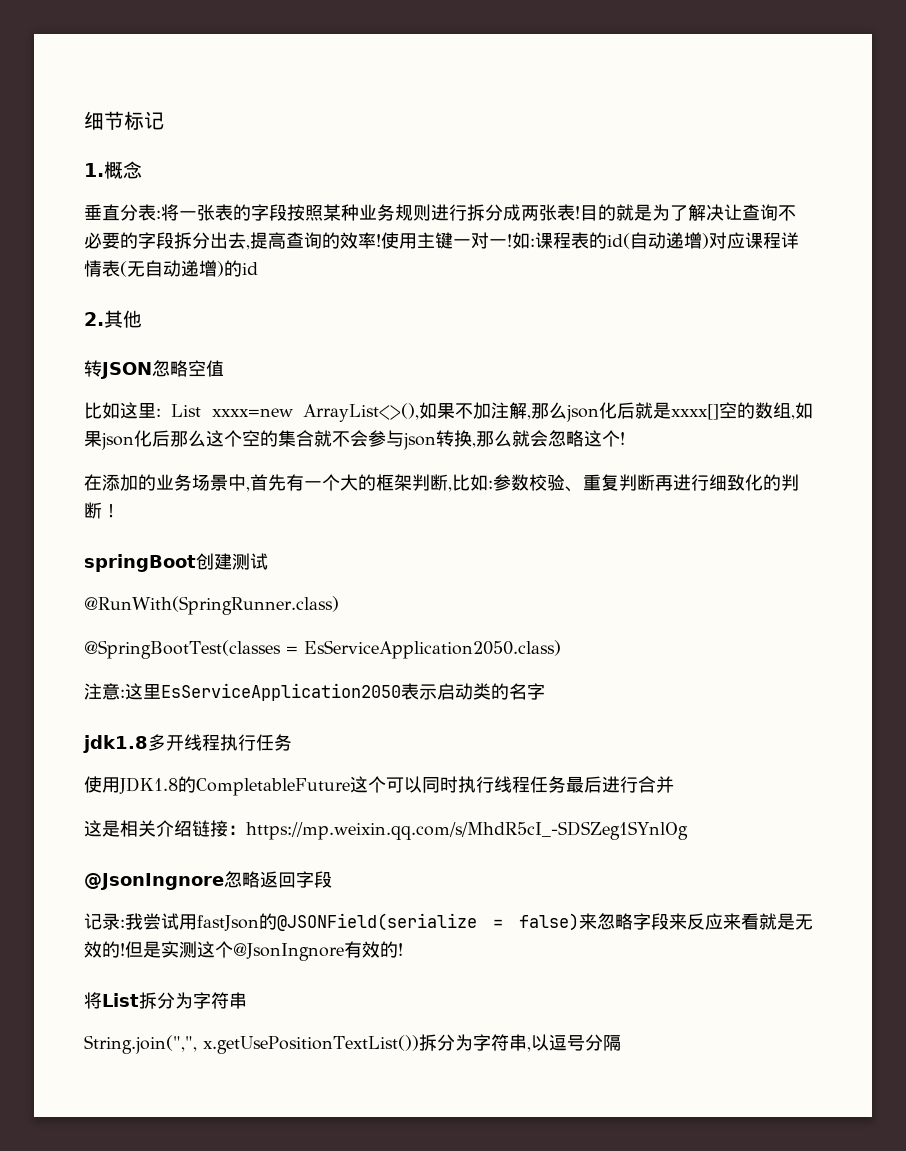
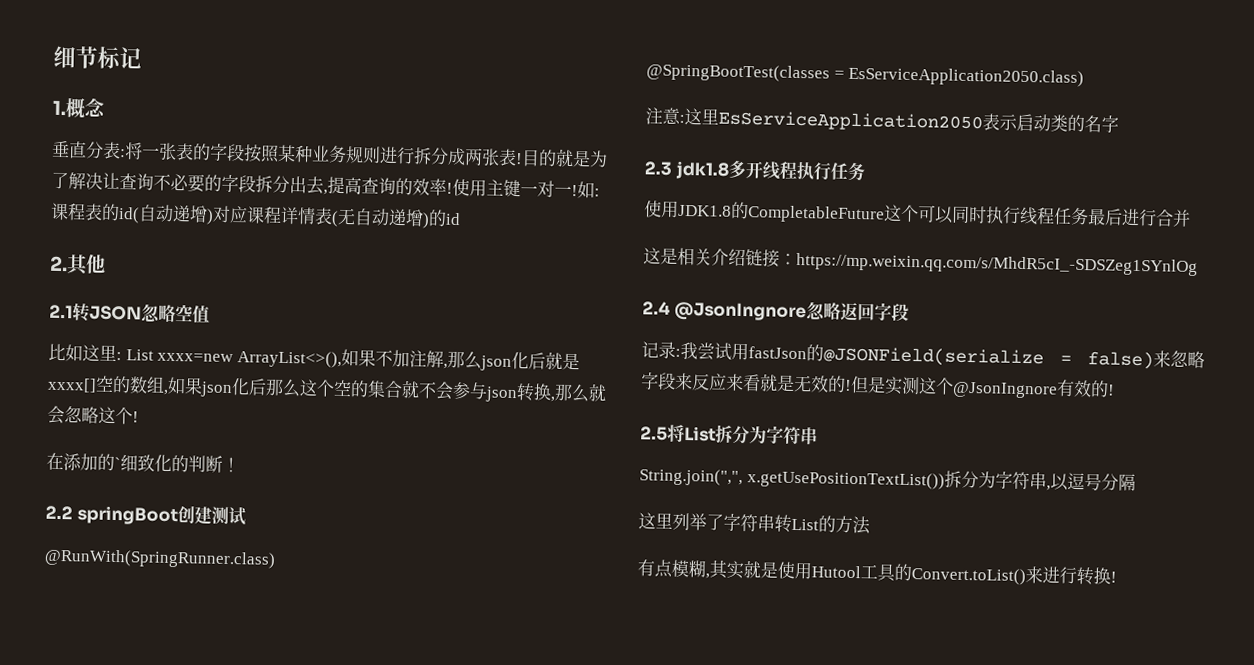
(142, 319) none -> [49,304,73,319] 2.1
[156,474,709,492] 业务场景中,首先有一个大的框架判断,比如:参数校验、重复判断再进行 -> [114,456,121,470] `
(120, 511) none -> [45,505,73,520] 2.2
(545, 691) none -> [644,161,673,176] 2.3
(688, 830) none -> [642,301,671,315] 2.4
(403, 949) none -> [640,426,668,441] 2.5
(621, 1043) none -> [638,512,871,535] [637,559,1117,586] // 这里列举了字符串转List的方法 // 有点模糊,其实就是使用Hutool工具的Convert.toList()来进行转换!

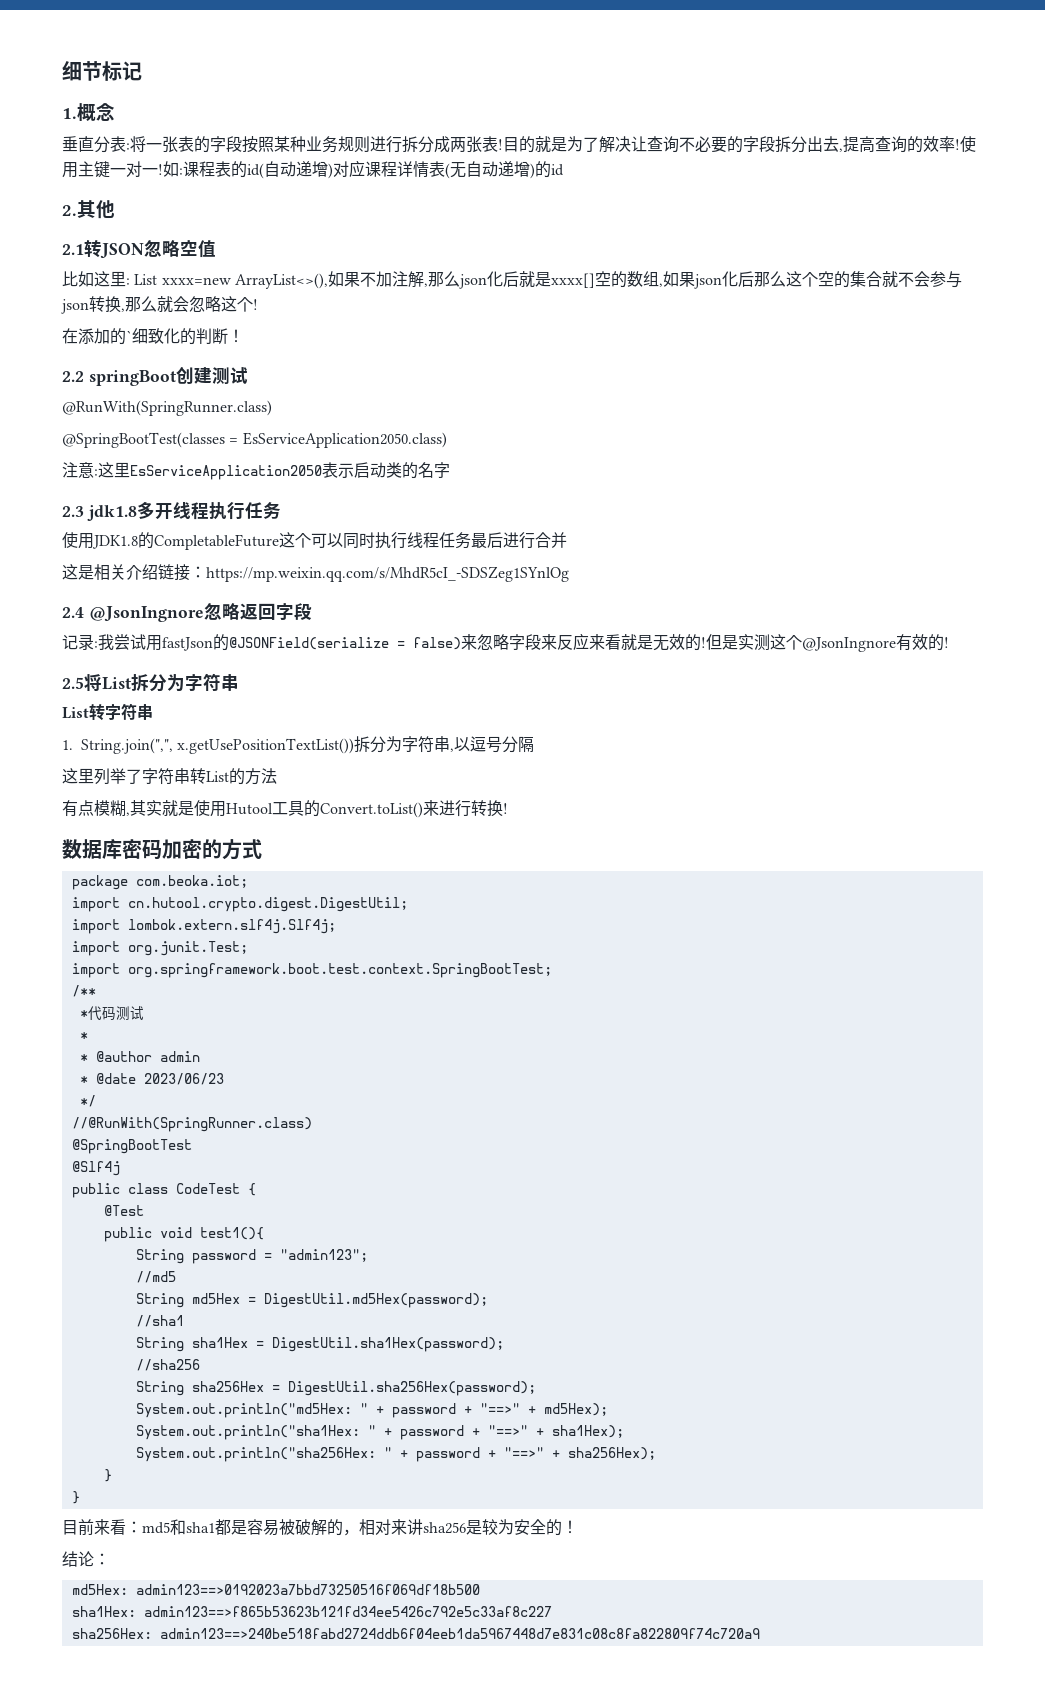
(818, 436) none -> [62,703,153,721] [62,740,73,750] List转字符串 // 1.
(1117, 577) none -> [62,839,262,860] [71,875,248,890] [71,897,408,912] [71,919,336,934] [71,941,248,956] [71,963,552,978] [71,985,96,997] [79,1006,144,1021] [79,1032,88,1040] [79,1051,200,1062] [79,1073,224,1085] [79,1095,96,1107] [71,1117,312,1132] [71,1139,192,1154] [71,1161,120,1176] [71,1183,256,1198] [103,1205,144,1216] [103,1227,264,1242] [135,1249,368,1264] [135,1271,176,1283] [135,1293,488,1308] [135,1315,184,1327] [135,1337,504,1352] [135,1359,200,1371] [135,1381,536,1396] [135,1403,608,1418] [135,1425,624,1440] [135,1447,656,1462] [103,1469,112,1482] [71,1491,80,1504] [62,1519,578,1536] [62,1551,110,1567] [71,1584,480,1595] [71,1606,552,1617] [71,1628,760,1639] // 数据库密码加密的方式 // package com.beoka.iot; // import cn.hutool.crypto.digest.DigestUtil; // import lombok.extern.slf4j.Slf4j; // import org.junit.Test; // import org.springframework.boot.test.context.SpringBootTest; // /** // *代码测试 // * // * @author admin // * @date 2023/06/23 // */ // //@RunWith(SpringRunner.class) // @SpringBootTest // @Slf4j // public class CodeTest { // @Test // public void test1(){ // String password = "admin123"; // //md5 // String md5Hex = DigestUtil.md5Hex(password); // //sha1 // String sha1Hex = DigestUtil.sha1Hex(password); // //sha256 // String sha256Hex = DigestUtil.sha256Hex(password); // System.out.println("md5Hex: " + password + "==>" + md5Hex); // System.out.println("sha1Hex: " + password + "==>" + sha1Hex); // System.out.println("sha256Hex: " + password + "==>" + sha256Hex); // } // } // 目前来看：md5和sha1都是容易被破解的，相对来讲sha256是较为安全的！ // 结论： // md5Hex: admin123==>0192023a7bbd73250516f069df18b500 // sha1Hex: admin123==>f865b53623b121fd34ee5426c792e5c33af8c227 // sha256Hex: admin123==>240be518fabd2724ddb6f04eeb1da5967448d7e831c08c8fa822809f74c720a9

